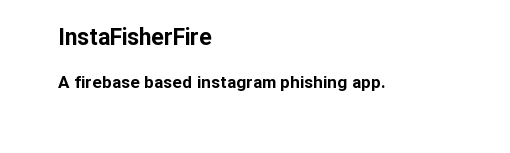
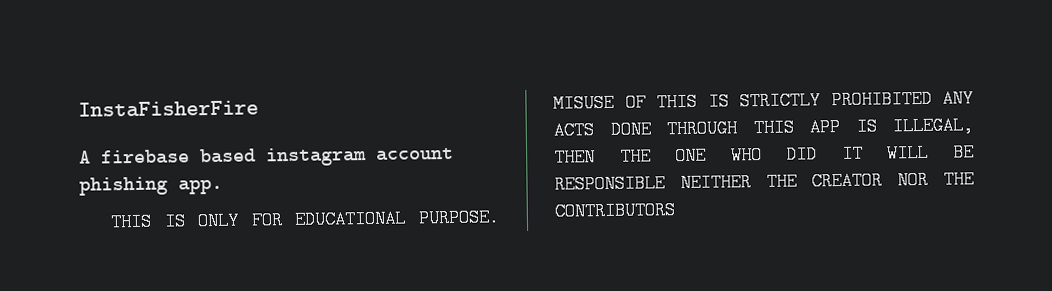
(276, 83) none -> [376,147,454,161] account
(386, 85) none -> [110,208,500,232] [553,89,973,113] [553,116,973,140] [554,143,974,167] [554,170,974,194] [554,201,675,221] // THIS IS ONLY FOR EDUCATIONAL PURPOSE. MISUSE OF THIS IS STRICTLY PROHIBITED ANY ACTS DONE THROUGH THIS APP IS ILLEGAL, THEN THE ONE WHO DID IT WILL BE RESPONSIBLE NEITHER THE CREATOR NOR THE CONTRIBUTORS

